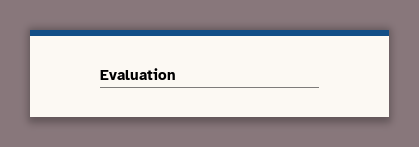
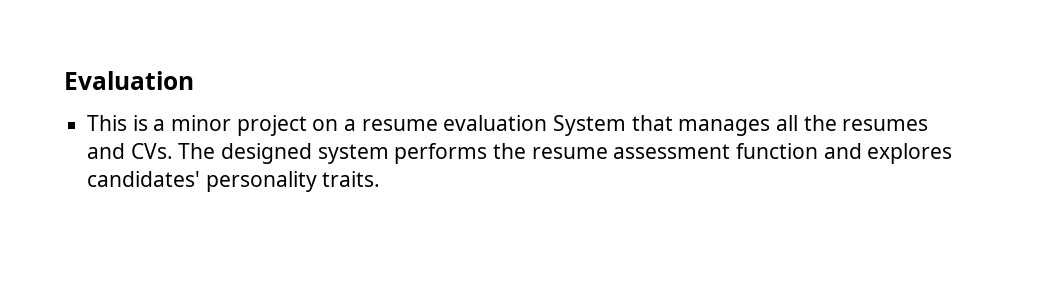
(176, 74) none -> [87,115,929,136] [87,143,953,164] [87,171,381,192] // This is a minor project on a resume evaluation System that manages all the resumes and CVs. The designed system performs the resume assessment function and explores candidates' personality traits.

